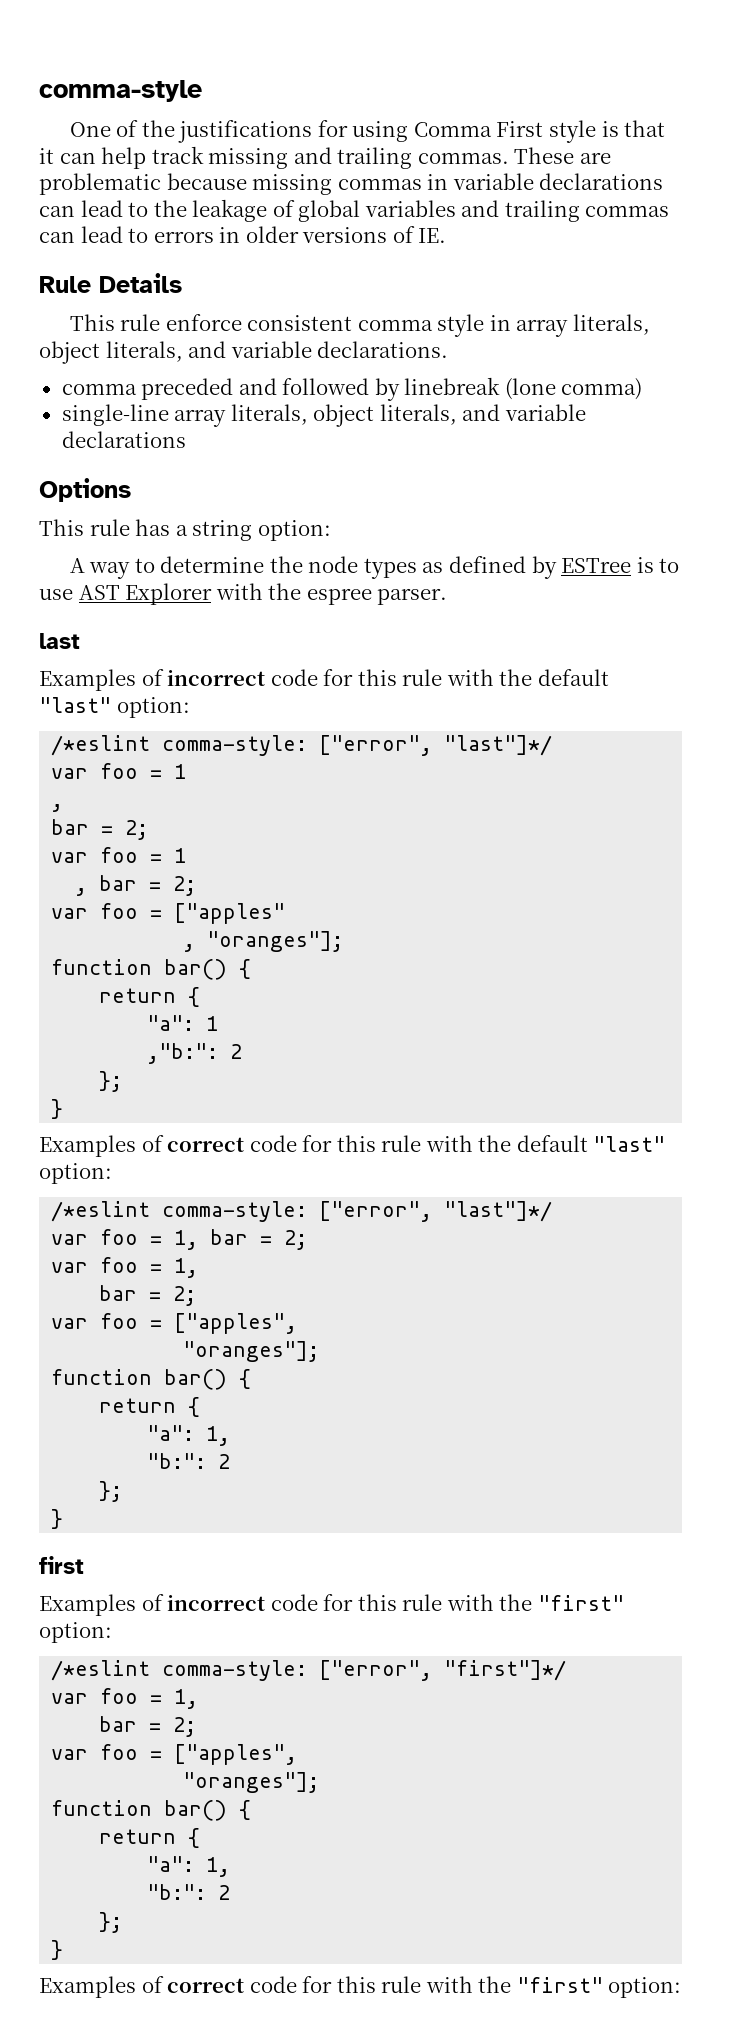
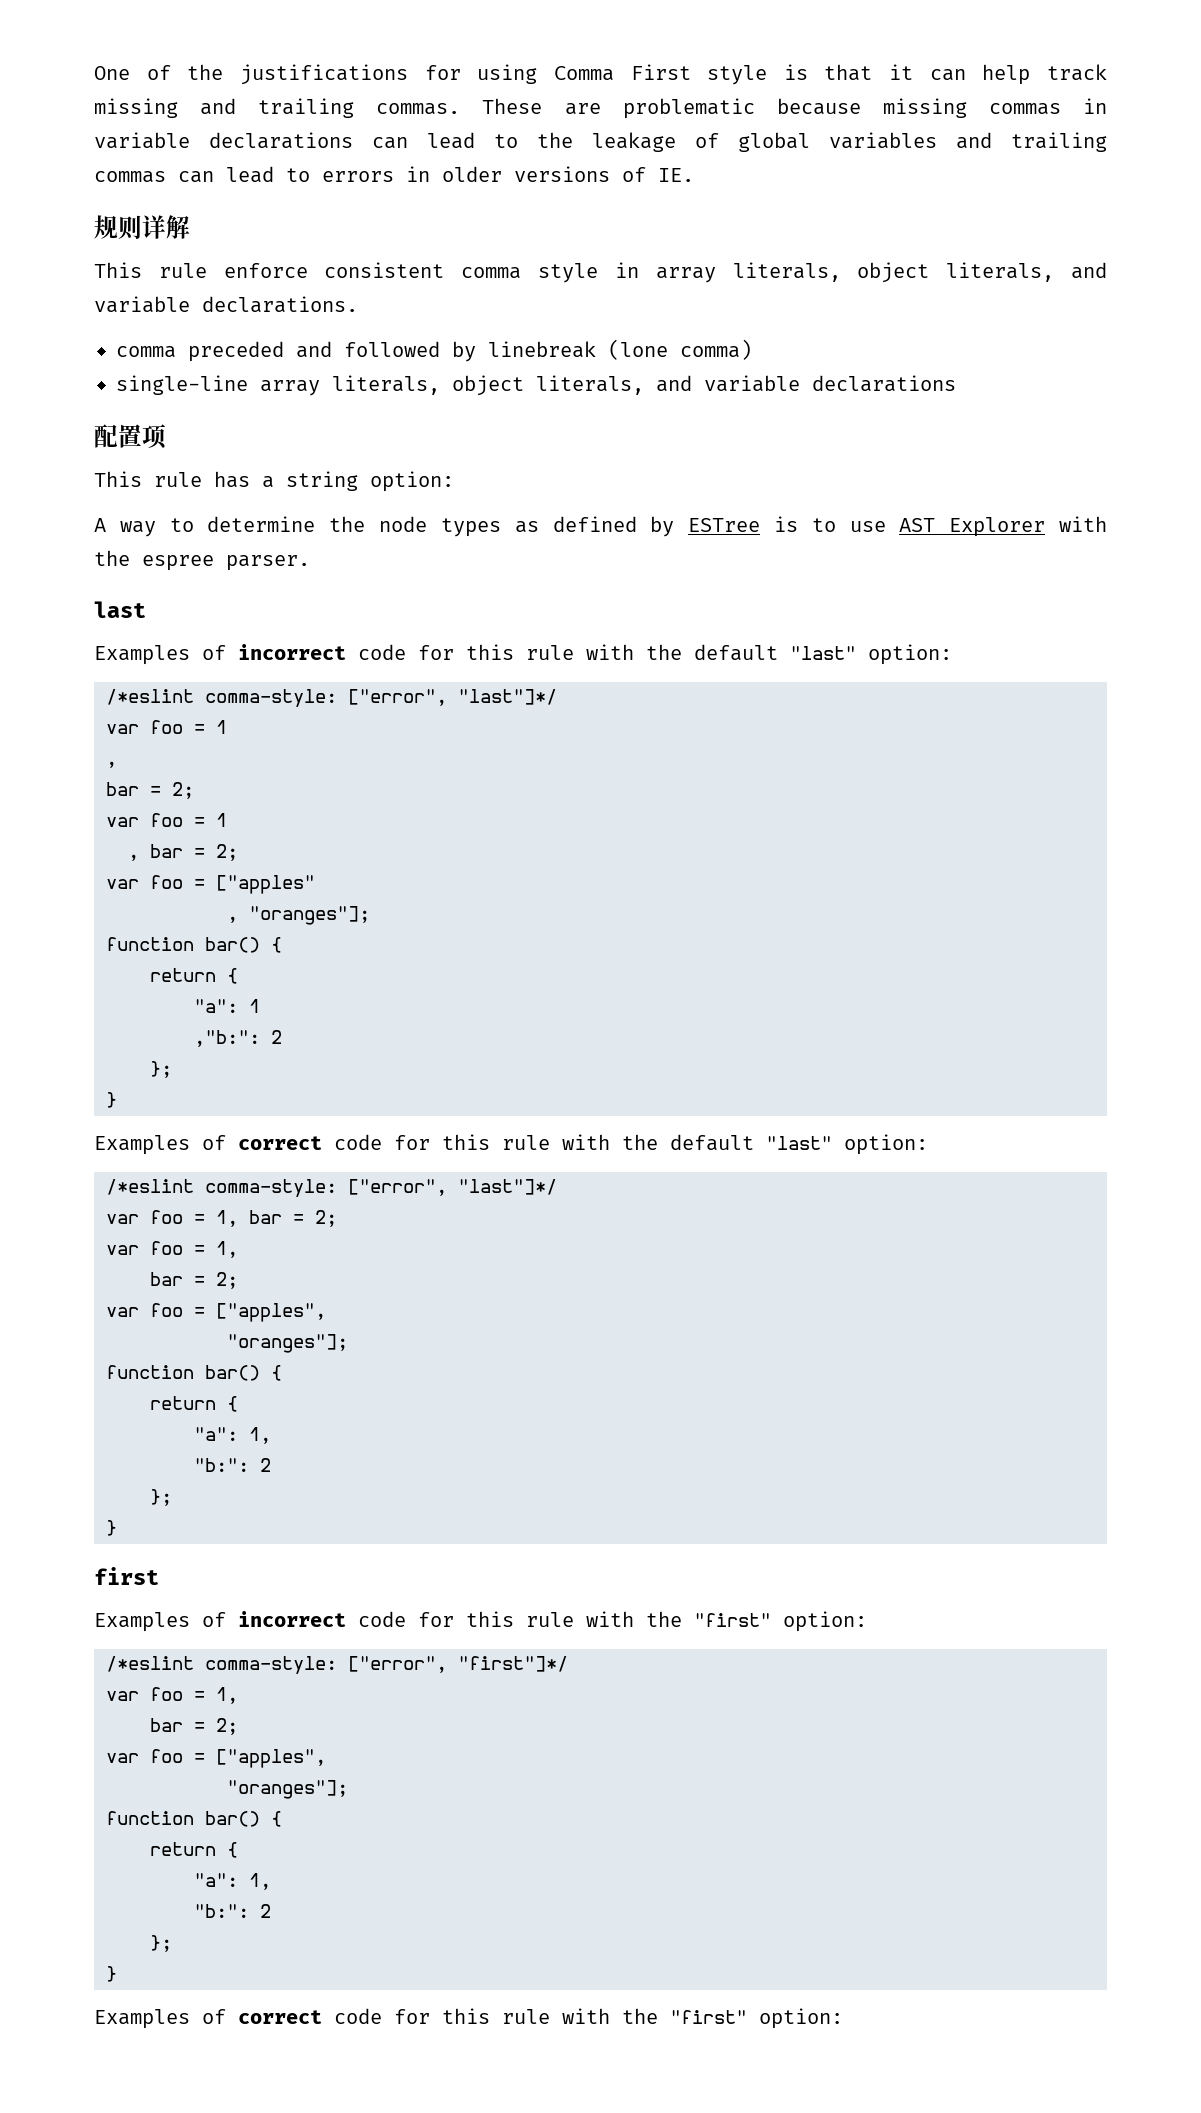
[39,80,202,102] comma-style // -> (94, 73) none
[39,273,182,293] Rule Details -> [94,215,190,240] 规则详解
[39,478,131,502] Options -> [94,424,167,449] 配置项

